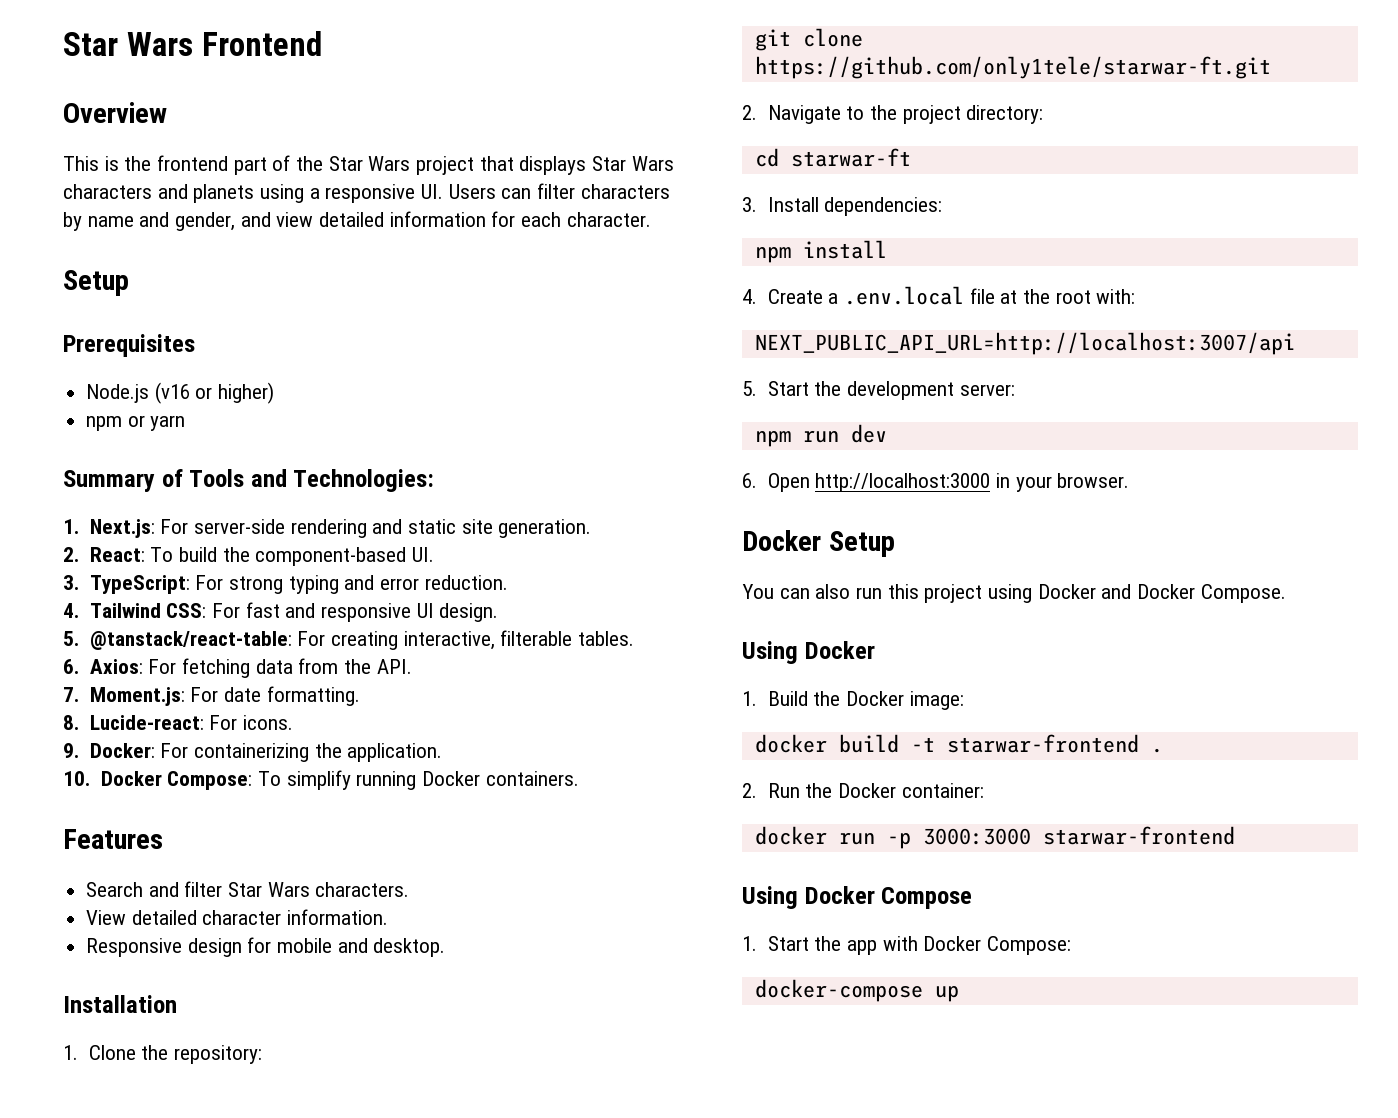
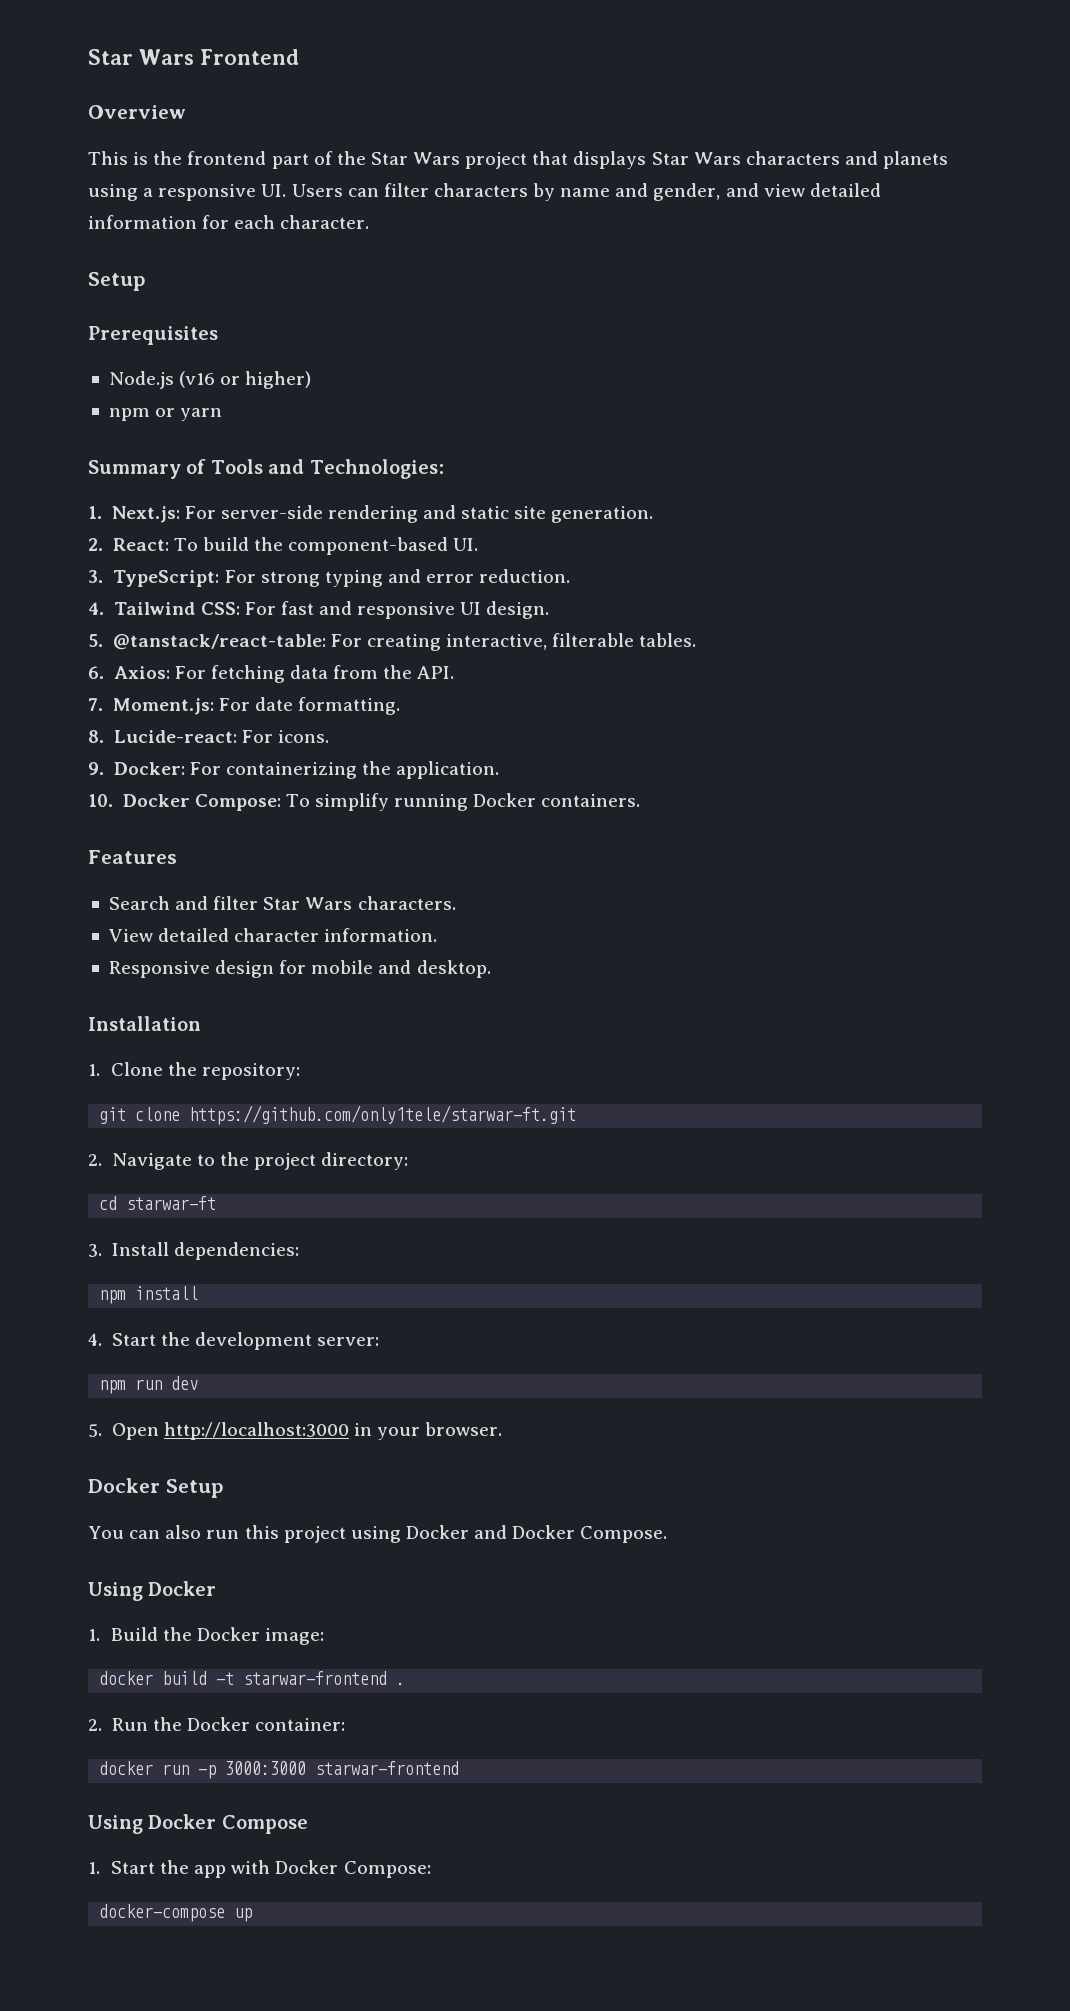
[767,286,1136,305] [754,332,1295,355] [742,381,757,396] Create a .env.local file at the root with: // NEXT_PUBLIC_API_URL=http://localhost:3007/api // 5. -> (102, 1339) none
[742,473,757,488] 6. -> [88,1424,102,1437] 5.

